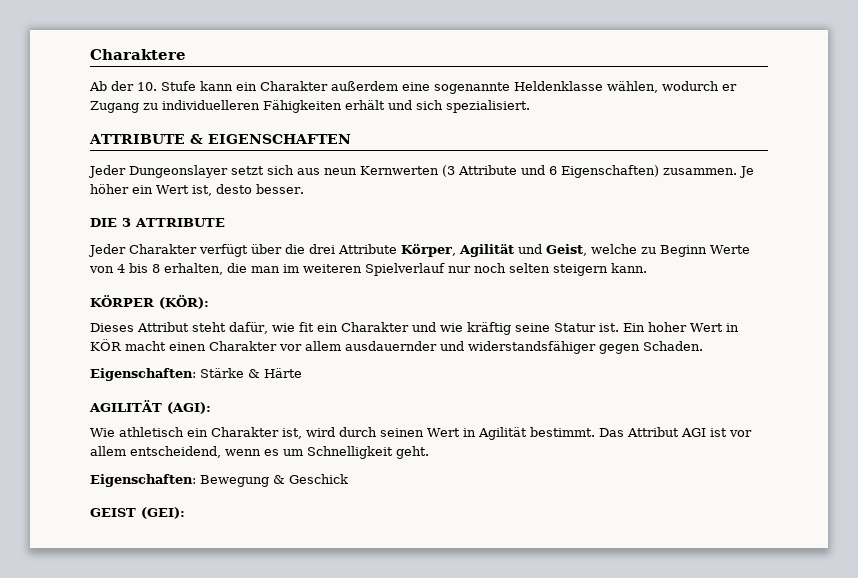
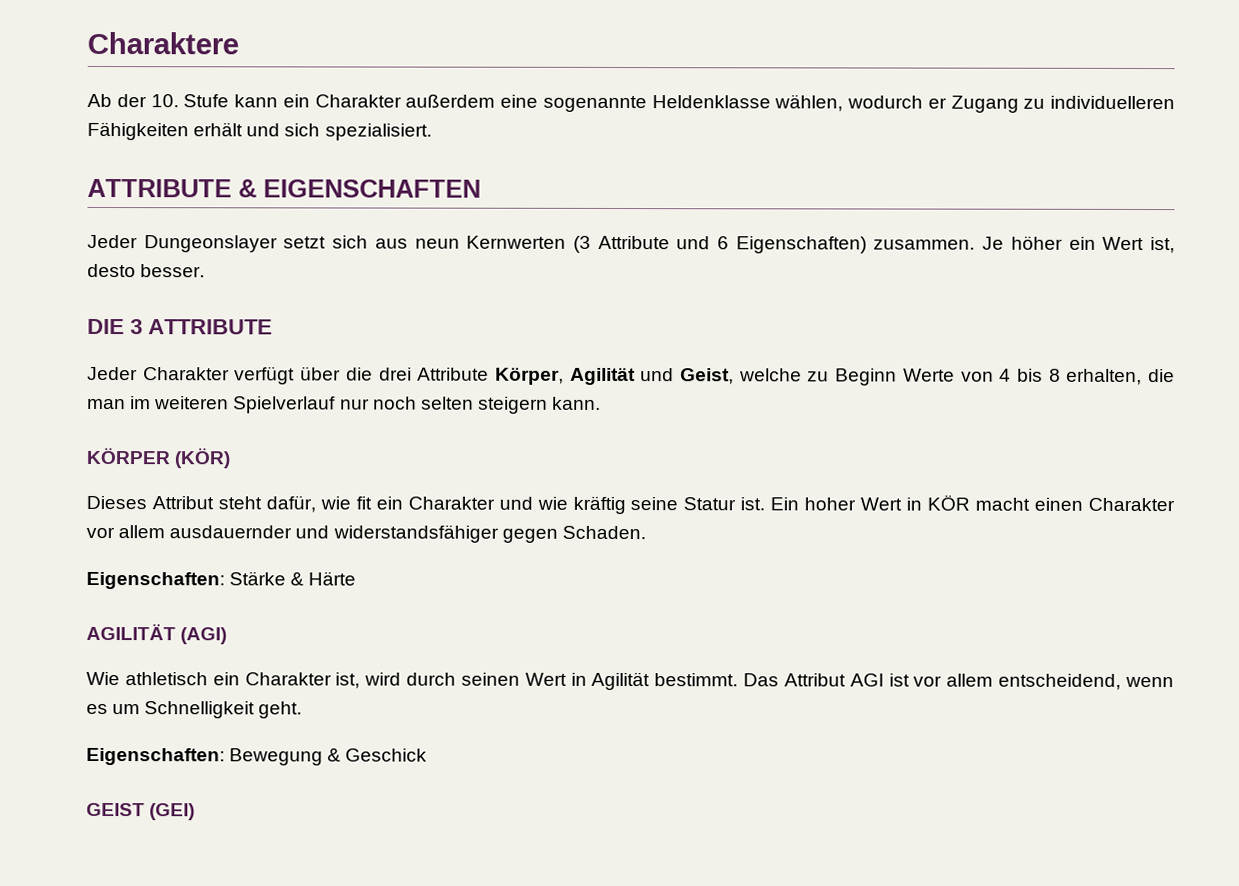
[159,295,209,309] (KÖR): -> [174,448,231,469] (KÖR)
[167,402,211,414] (AGI): -> [180,627,228,645] (AGI)
[141,507,185,519] (GEI): -> [149,803,196,821] (GEI)

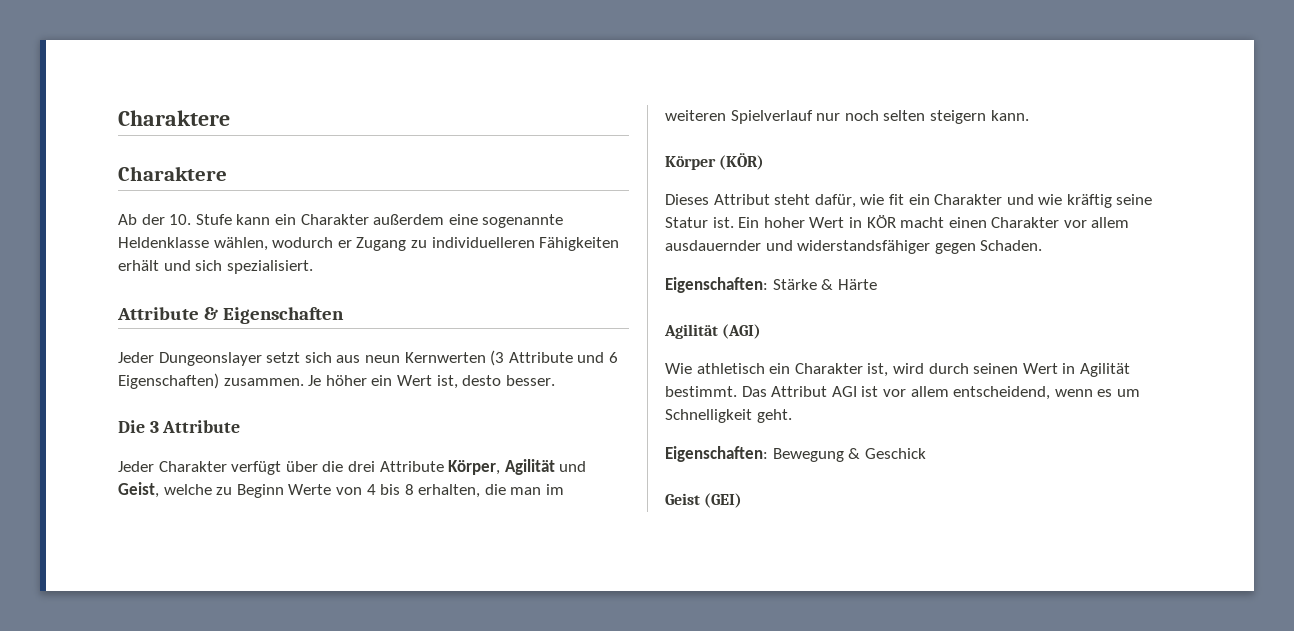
[87,31,239,55] Charaktere -> [118,110,230,126] [118,166,227,181] Charaktere // Charaktere
[87,178,481,198] ATTRIBUTE & EIGENSCHAFTEN -> [117,307,345,324] Attribute & Eigenschaften
[87,318,273,335] DIE 3 ATTRIBUTE -> [118,420,241,433] Die 3 Attribute
[86,447,170,465] KÖRPER -> [665,156,716,170] Körper
[86,623,176,641] AGILITÄT -> [664,324,718,339] Agilität
[86,802,145,817] GEIST -> [665,493,700,505] Geist

